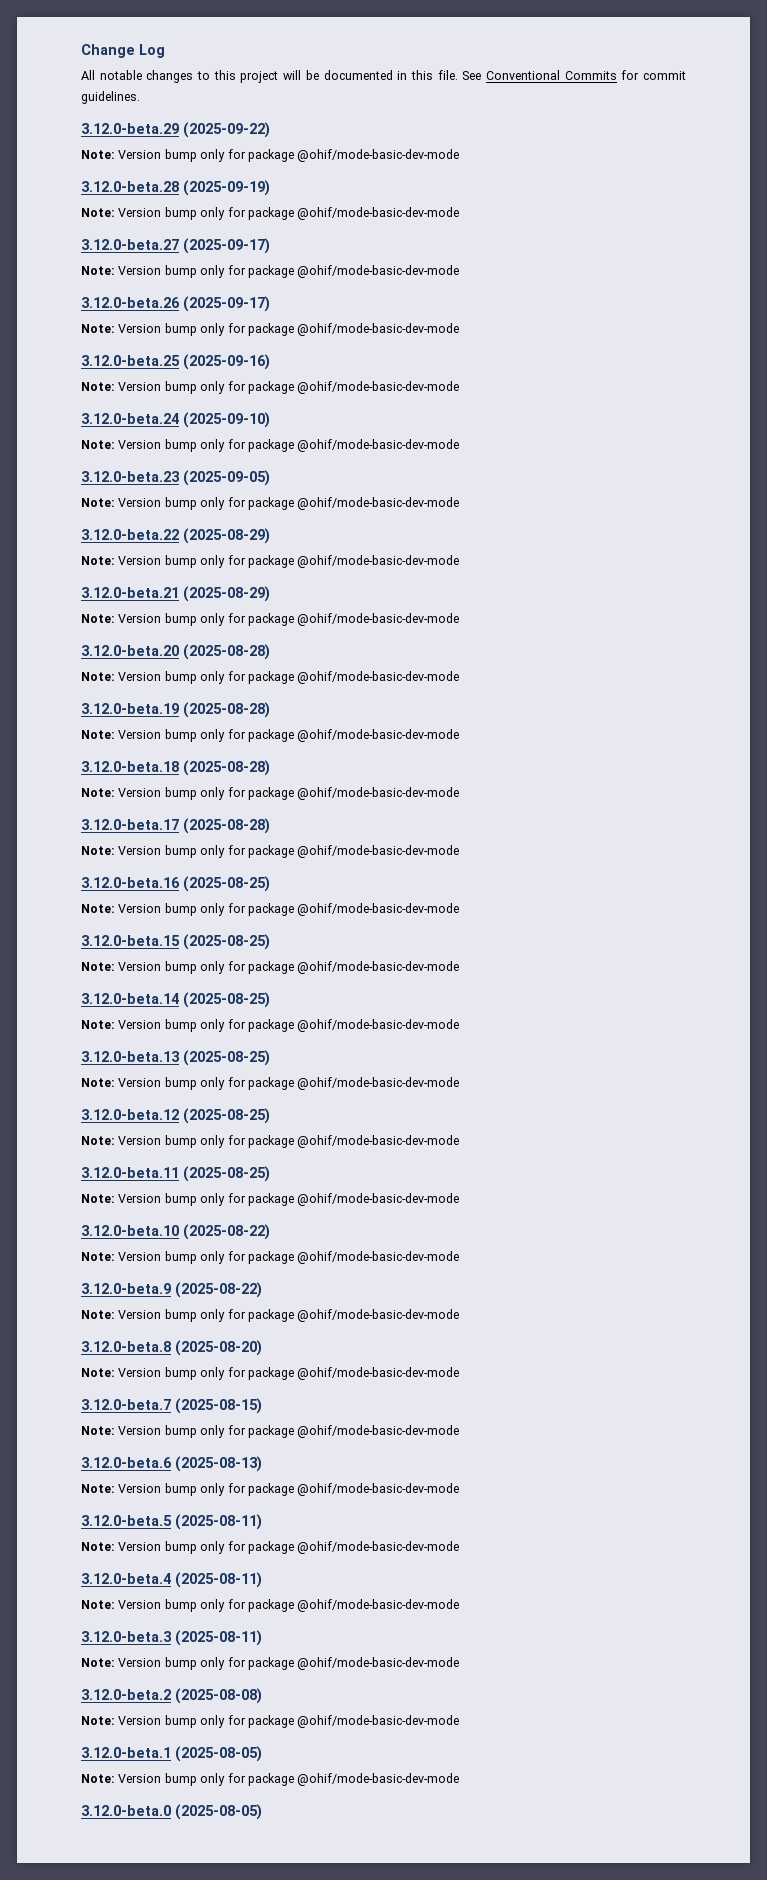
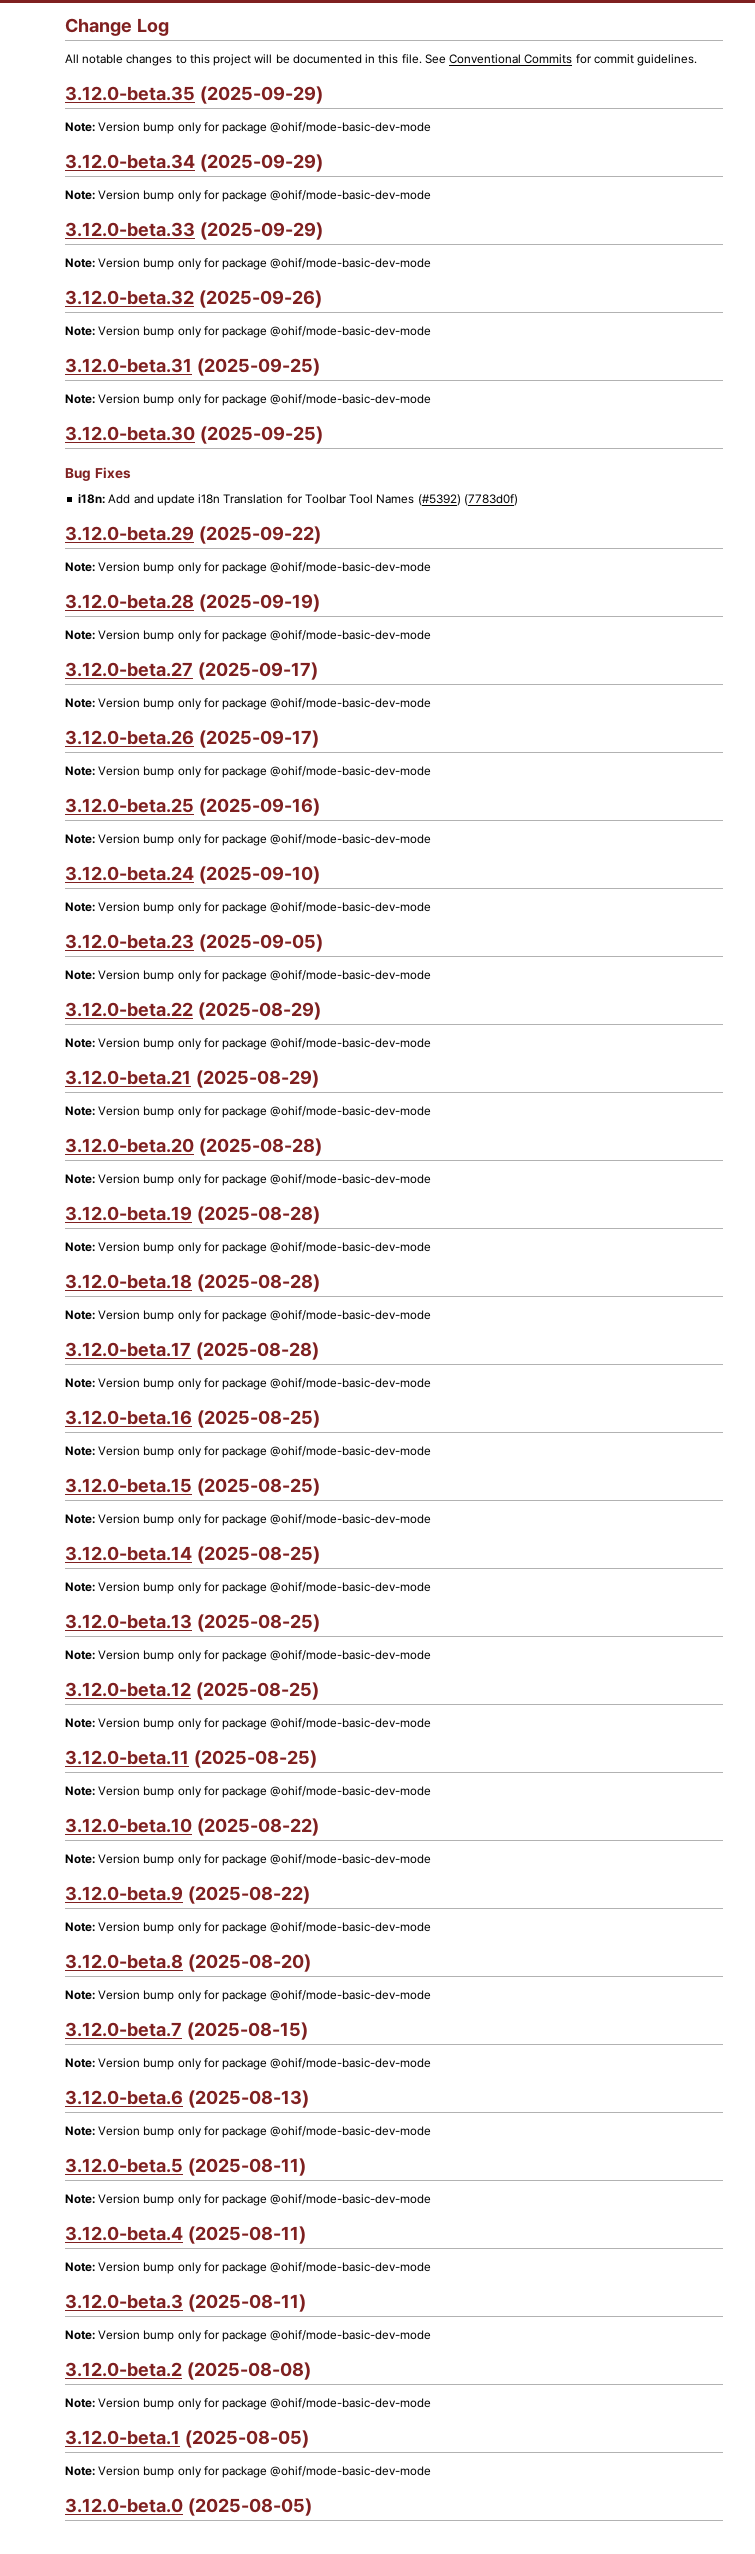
(140, 97) none -> [65,86,323,104] [65,122,432,134] [65,154,323,172] [65,190,432,202] [65,222,323,240] [65,258,432,270] [65,290,322,308] [65,326,432,338] [65,358,320,376] [65,394,432,406] [65,426,323,444] [65,467,131,481] [78,494,518,506] // 3.12.0-beta.35 (2025-09-29) // Note: Version bump only for package @ohif/mode-basic-dev-mode // 3.12.0-beta.34 (2025-09-29) // Note: Version bump only for package @ohif/mode-basic-dev-mode // 3.12.0-beta.33 (2025-09-29) // Note: Version bump only for package @ohif/mode-basic-dev-mode // 3.12.0-beta.32 (2025-09-26) // Note: Version bump only for package @ohif/mode-basic-dev-mode // 3.12.0-beta.31 (2025-09-25) // Note: Version bump only for package @ohif/mode-basic-dev-mode // 3.12.0-beta.30 (2025-09-25) // Bug Fixes // i18n: Add and update i18n Translation for Toolbar Tool Names (#5392) (7783d0f)

